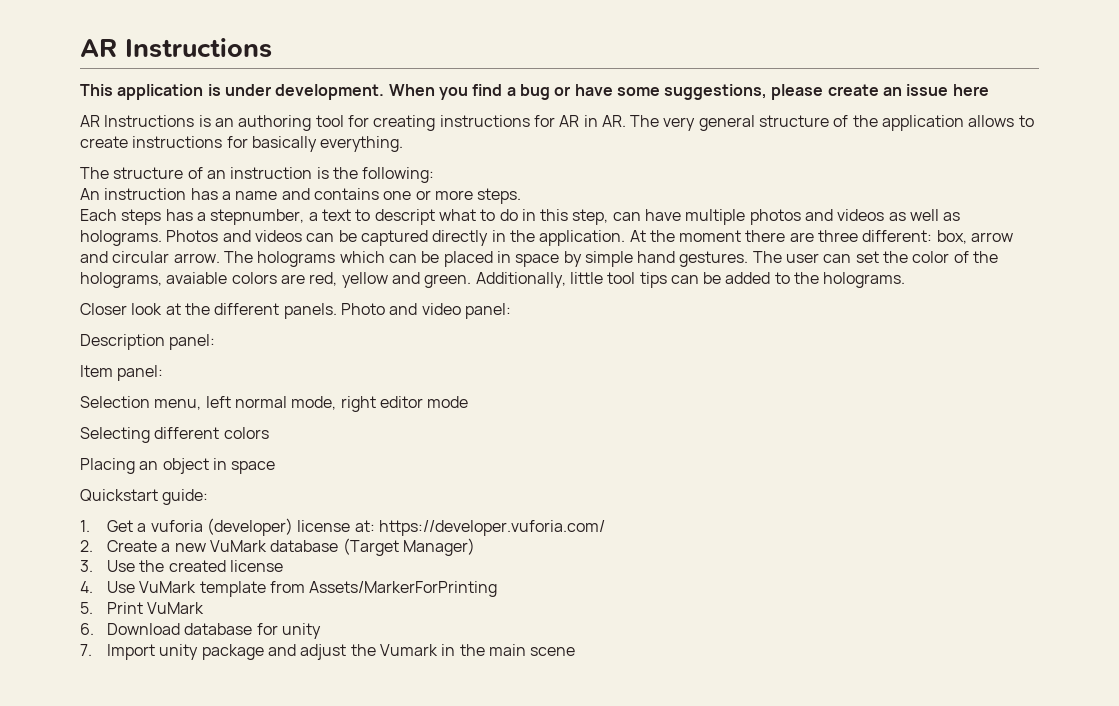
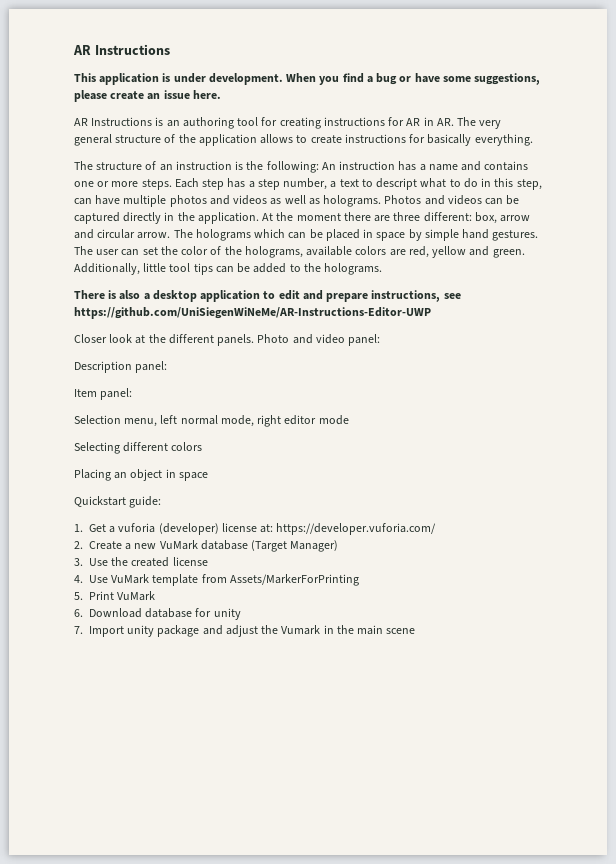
[952,84,989,96] here -> [192,90,221,99] here.
(435, 175) // -> (319, 167) none
[80,209,305,225] // Each steps has a stepnumber, -> [174,178,328,190] Each step has a step number,
[166,272,228,284] avaiable -> [306,246,353,256] available
(906, 280) none -> [74,290,461,302] [74,307,431,319] // There is also a desktop application to edit and prepare instructions, see https://github.com/UniSiegenWiNeMe/AR-Instructions-Editor-UWP

